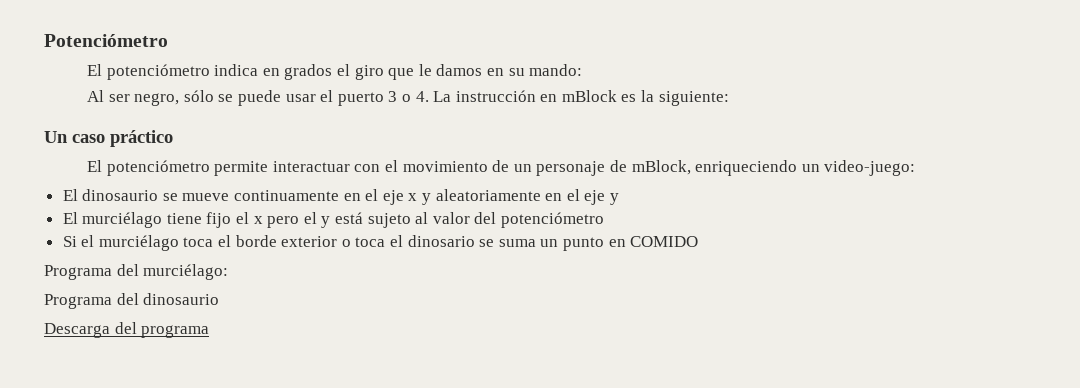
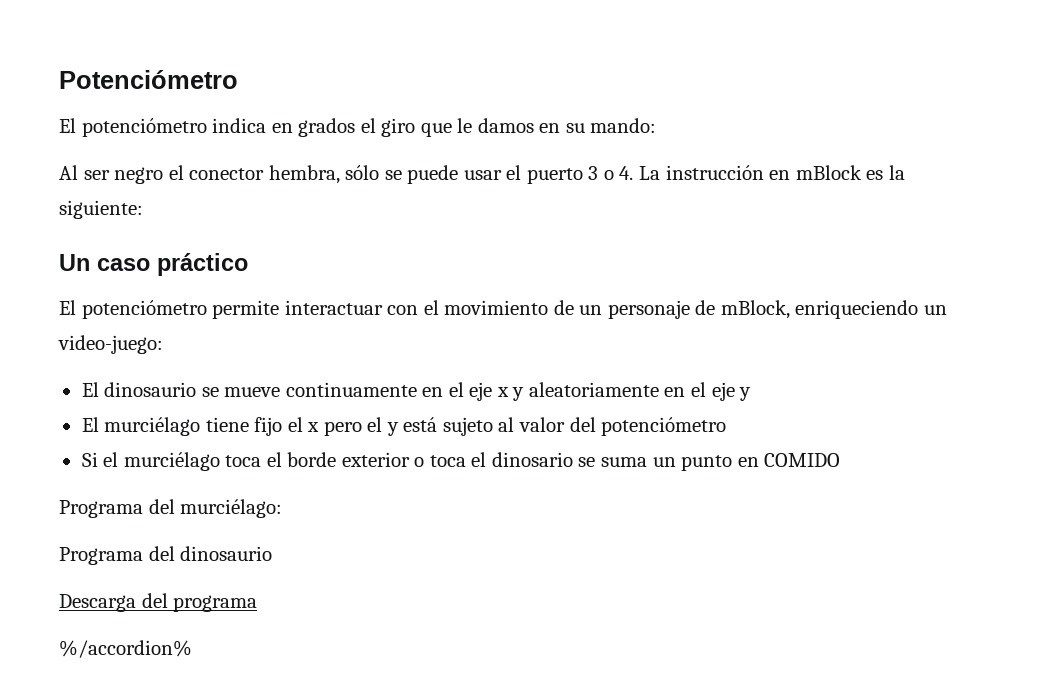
[134,93,180,106] negro, -> [114,165,340,184] negro el conector hembra,
(210, 331) none -> [59,640,192,658] // %/accordion%

